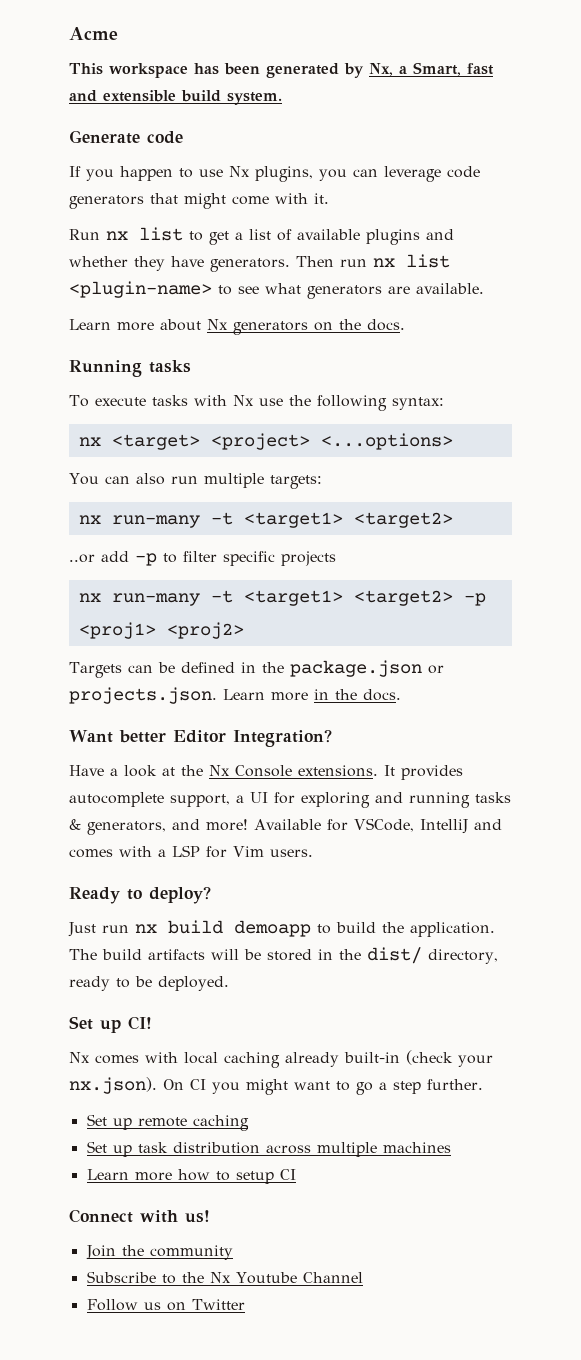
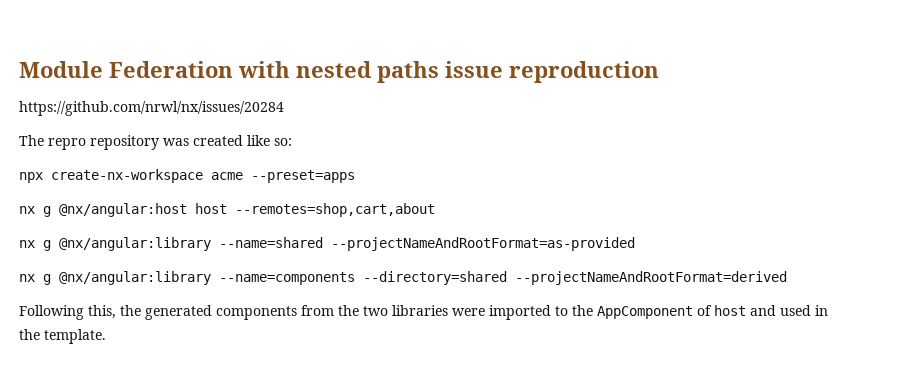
[69,27,118,40] [69,62,494,78] [69,90,282,105] [69,130,183,144] [69,166,480,182] [69,193,329,209] [69,227,454,245] [69,254,450,272] [69,281,484,299] [69,319,405,335] [69,360,191,377] [69,395,444,411] [78,433,453,450] [69,473,322,489] [78,512,453,528] [69,551,336,566] [78,590,486,606] [78,622,244,639] [69,660,444,678] [69,687,401,704] [69,729,332,747] [69,765,463,780] [69,792,511,808] [69,818,502,835] [69,845,313,858] [69,886,211,904] [68,920,495,937] [69,947,498,964] [69,976,229,991] [69,1016,152,1033] [69,1050,493,1068] [69,1077,483,1095] [86,1114,249,1131] [86,1141,451,1157] [86,1169,296,1184] [69,1209,210,1223] [85,1245,233,1260] [86,1271,363,1284] [86,1299,245,1311] Acme // This workspace has been generated by Nx, a Smart, fast and extensible build system. // Generate code // If you happen to use Nx plugins, you can leverage code generators that might come with it. // Run nx list to get a list of available plugins and whether they have generators. Then run nx list <plugin-name> to see what generators are available. // Learn more about Nx generators on the docs. // Running tasks // To execute tasks with Nx use the following syntax: // nx <target> <project> <...options> // You can also run multiple targets: // nx run-many -t <target1> <target2> // ..or add -p to filter specific projects // nx run-many -t <target1> <target2> -p <proj1> <proj2> // Targets can be defined in the package.json or projects.json. Learn more in the docs. // Want better Editor Integration? // Have a look at the Nx Console extensions. It provides autocomplete support, a UI for exploring and running tasks & generators, and more! Available for VSCode, IntelliJ and comes with a LSP for Vim users. // Ready to deploy? // Just run nx build demoapp to build the application. The build artifacts will be stored in the dist/ directory, ready to be deployed. // Set up CI! // Nx comes with local caching already built-in (check your nx.json). On CI you might want to go a step further. // Set up remote caching // Set up task distribution across multiple machines // Learn more how to setup CI // Connect with us! // Join the community // Subscribe to the Nx Youtube Channel // Follow us on Twitter -> [19,61,659,83] [19,101,284,116] [19,135,292,150] [19,169,355,183] [19,203,435,217] [19,237,635,251] [19,271,787,285] [19,305,828,320] [19,329,106,344] Module Federation with nested paths issue reproduction // https://github.com/nrwl/nx/issues/20284 // The repro repository was created like so: // npx create-nx-workspace acme --preset=apps // nx g @nx/angular:host host --remotes=shop,cart,about // nx g @nx/angular:library --name=shared --projectNameAndRootFormat=as-provided // nx g @nx/angular:library --name=components --directory=shared --projectNameAndRootFormat=derived // Following this, the generated components from the two libraries were imported to the AppComponent of host and used in the template.

